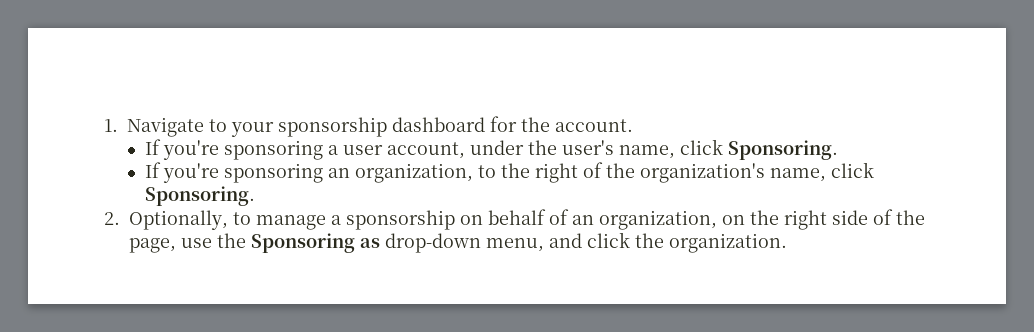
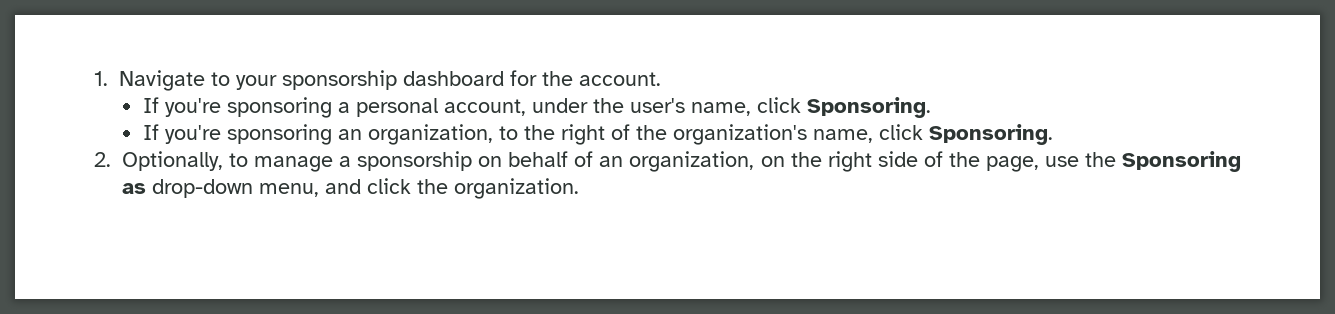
[342,145,383,155] user -> [355,98,438,117] personal

